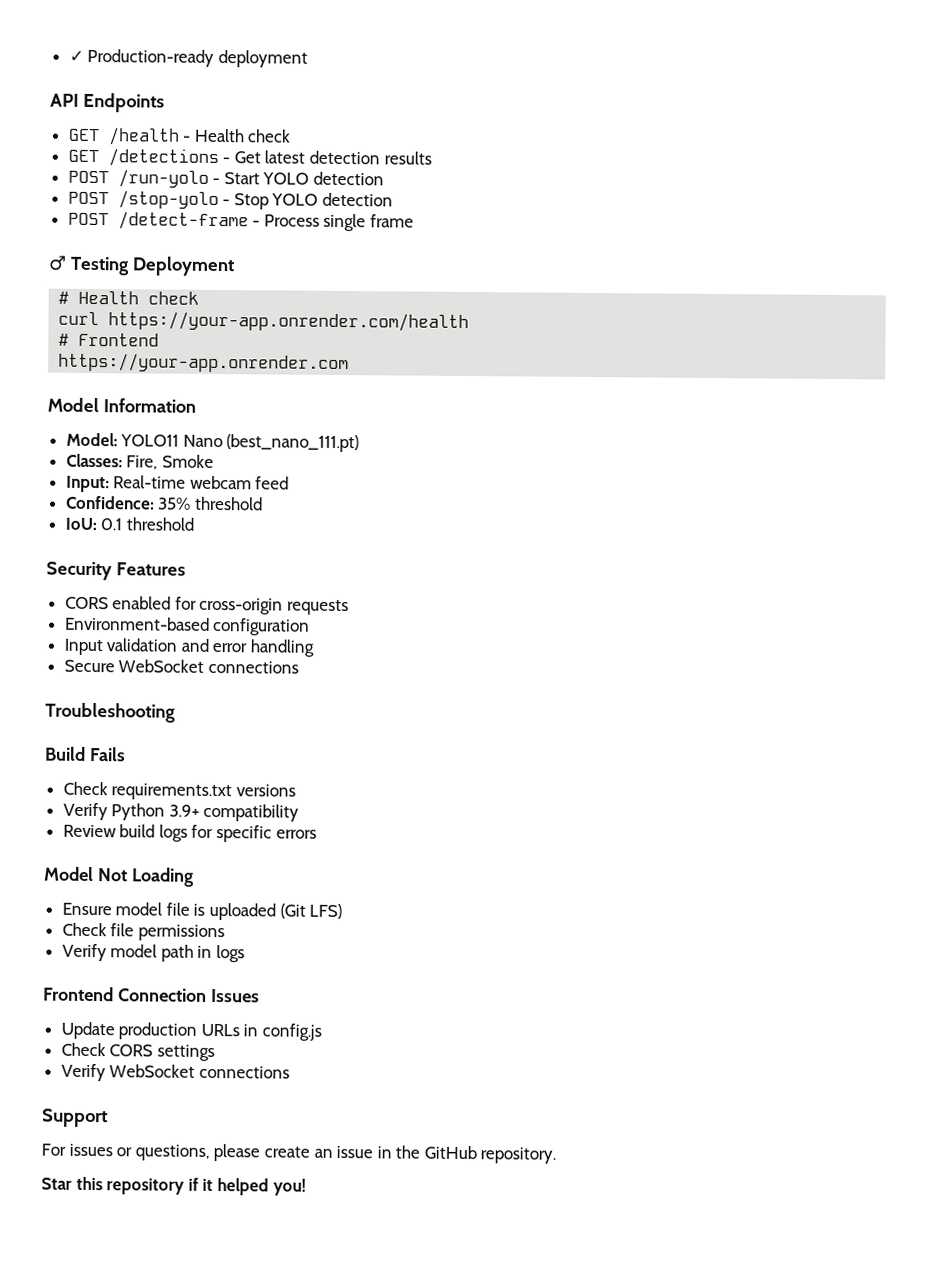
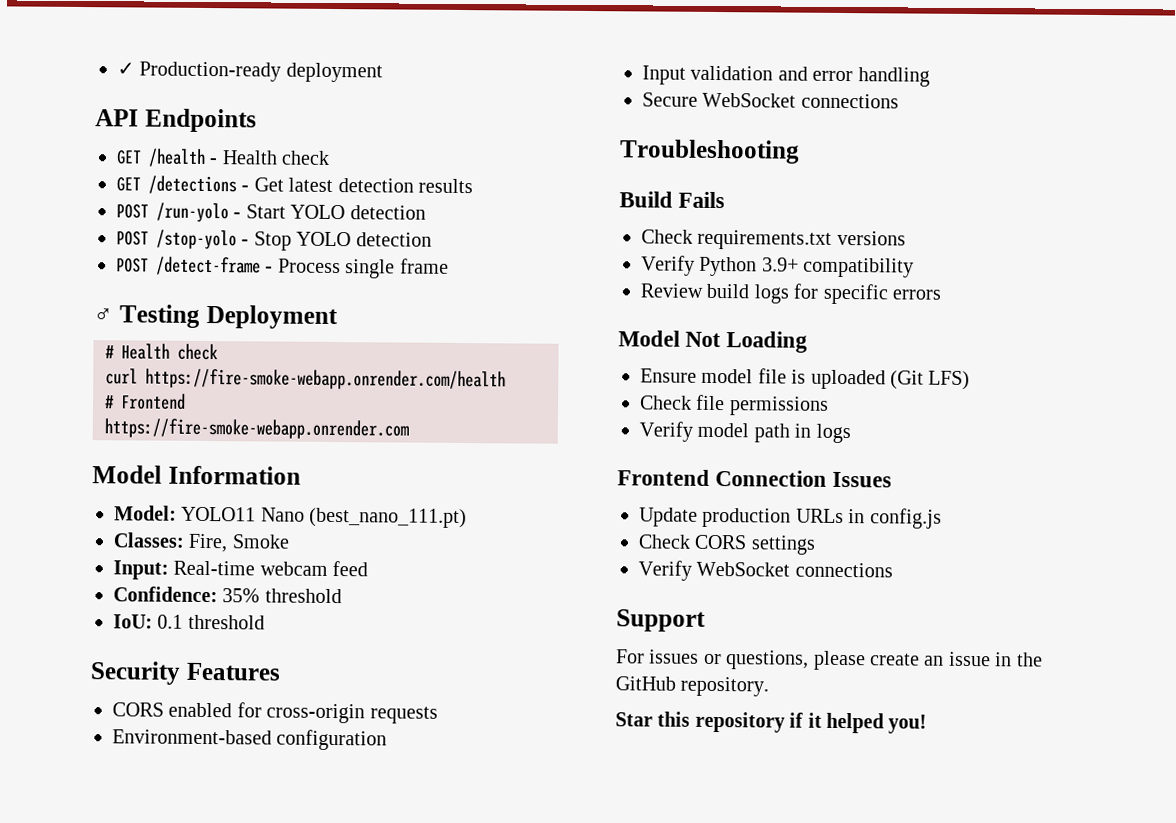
[108,311,470,333] https://your-app.onrender.com/health -> [145,368,506,391] https://fire-smoke-webapp.onrender.com/health
[58,352,350,374] https://your-app.onrender.com -> [104,418,409,440] https://fire-smoke-webapp.onrender.com

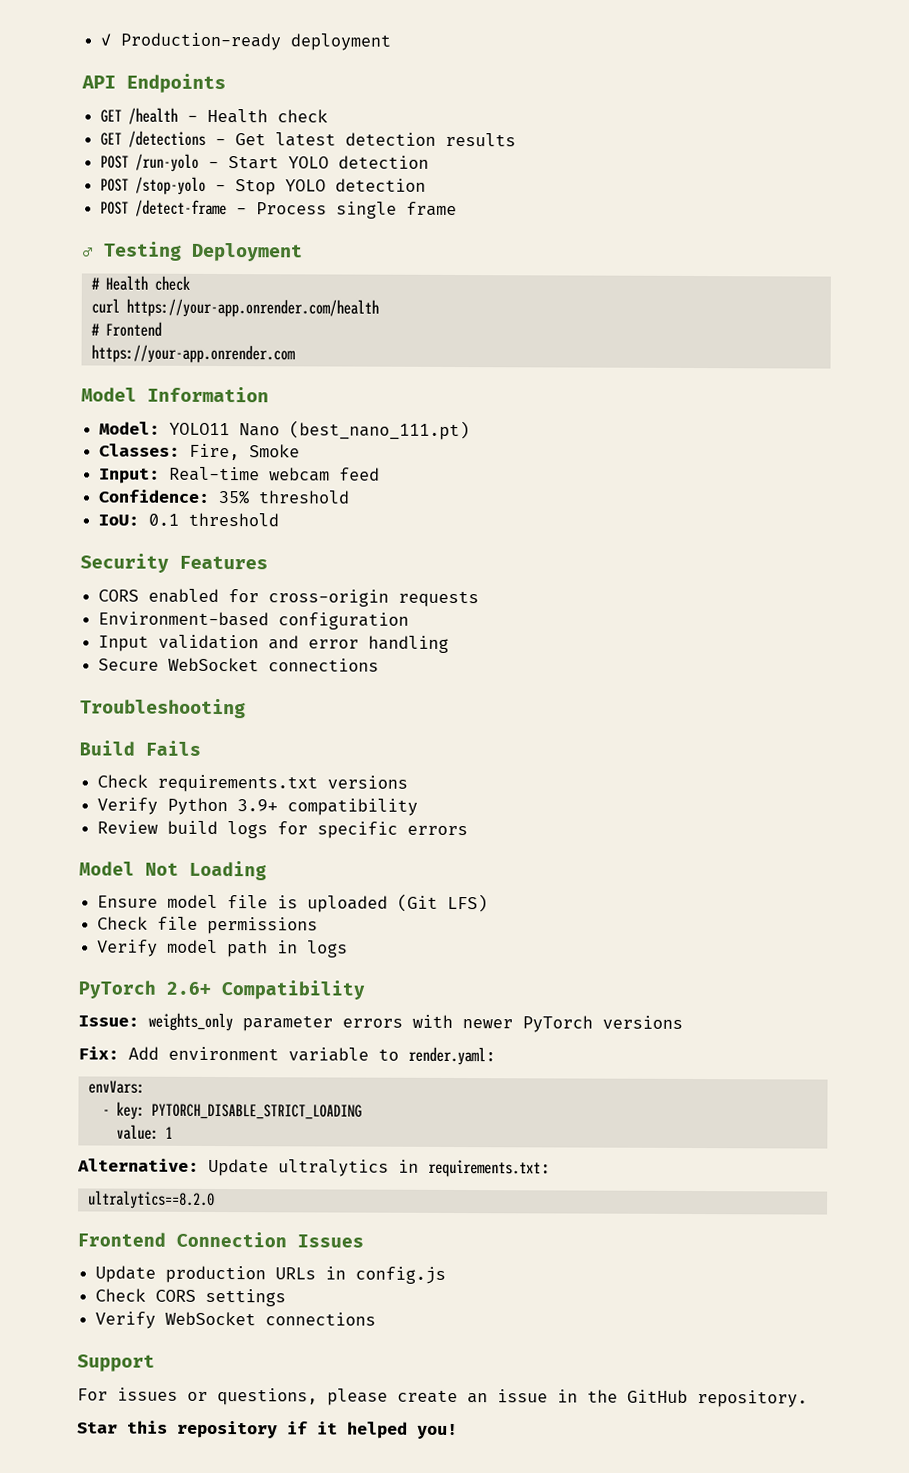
[145,368,506,391] https://fire-smoke-webapp.onrender.com/health -> [125,298,379,318] https://your-app.onrender.com/health
[104,418,409,440] https://fire-smoke-webapp.onrender.com -> [90,344,296,364] https://your-app.onrender.com
(851, 433) none -> [78,980,365,1000] [78,1012,683,1033] [78,1046,496,1066] [87,1080,145,1094] [101,1101,362,1120] [115,1124,173,1140] [77,1158,551,1178] [87,1190,215,1209] // PyTorch 2.6+ Compatibility // Issue: weights_only parameter errors with newer PyTorch versions // Fix: Add environment variable to render.yaml: // envVars: // - key: PYTORCH_DISABLE_STRICT_LOADING // value: 1 // Alternative: Update ultralytics in requirements.txt: // ultralytics==8.2.0

